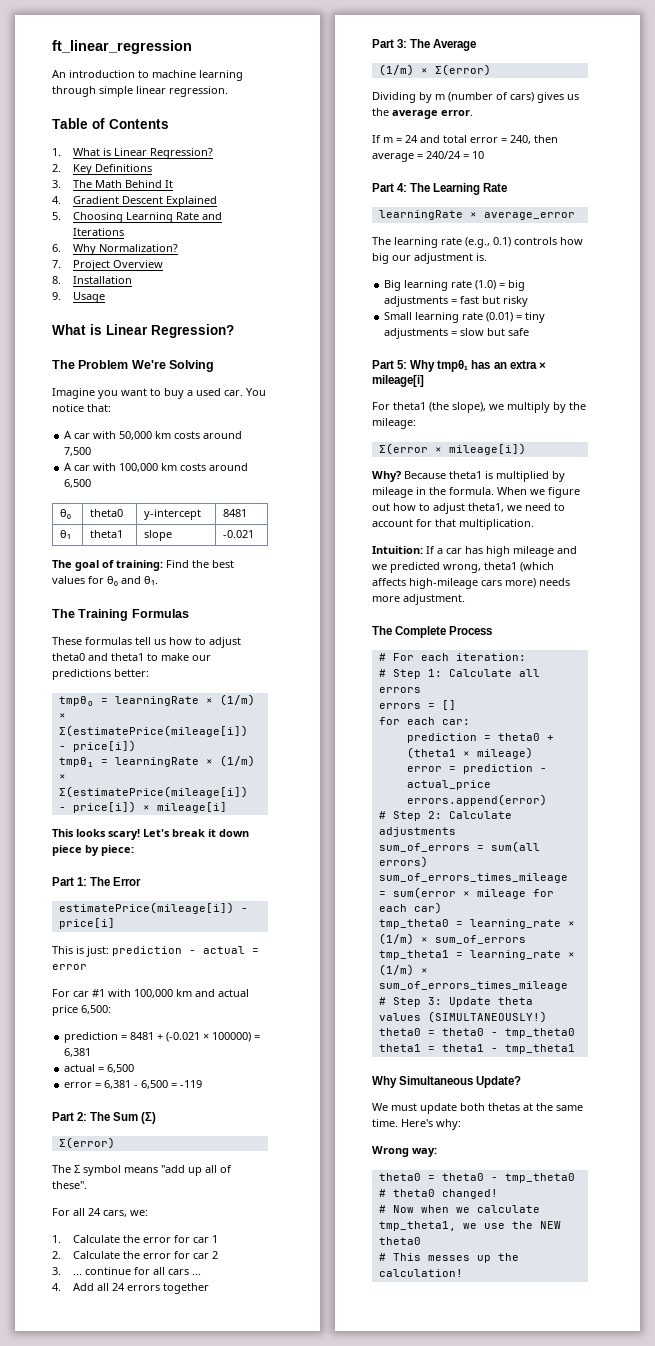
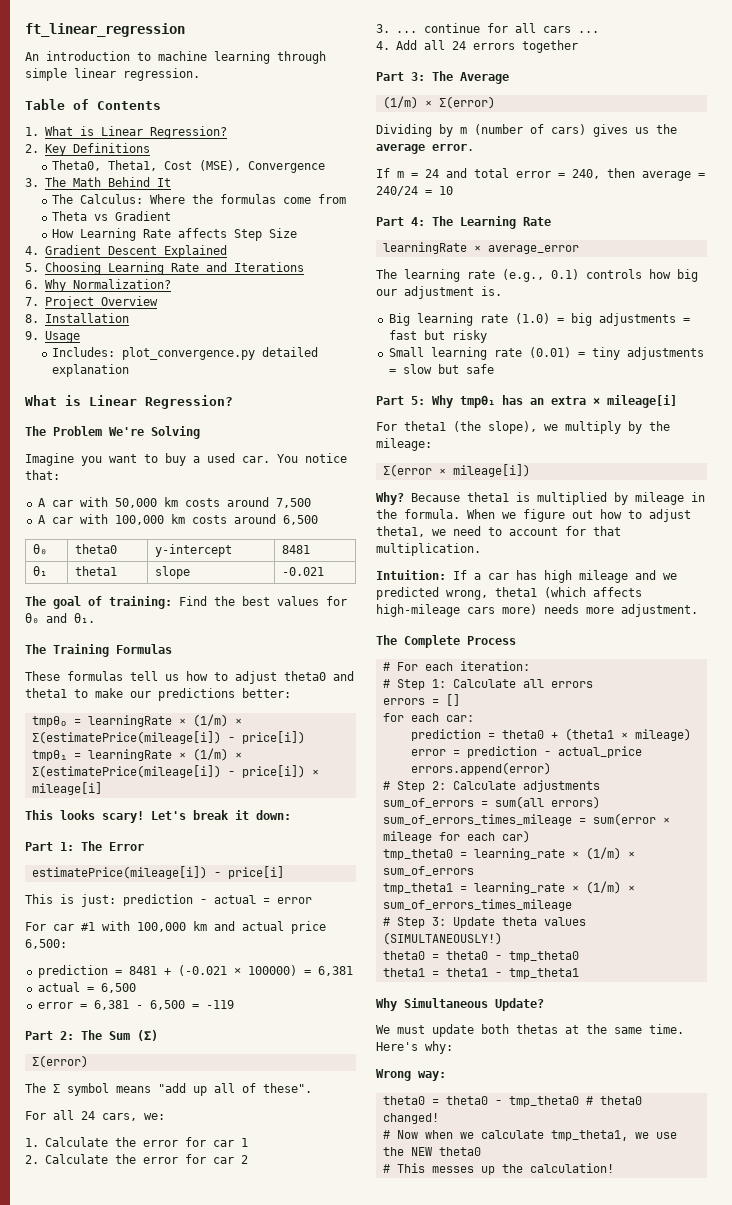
(152, 168) none -> [52,160,326,173] // Theta0, Theta1, Cost (MSE), Convergence
(173, 184) none -> [52,194,347,204] [52,211,172,221] [52,228,298,241] // The Calculus: Where the formulas come from // Theta vs Gradient // How Learning Rate affects Step Size
(105, 297) none -> [52,347,319,360] [52,364,130,377] // Includes: plot_convergence.py detailed explanation
[219,829,249,837] [52,845,134,856] down piece by piece: -> [256,810,291,820] down:

